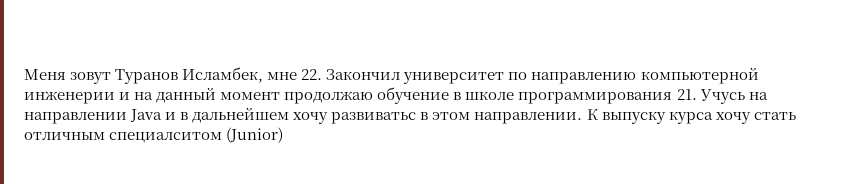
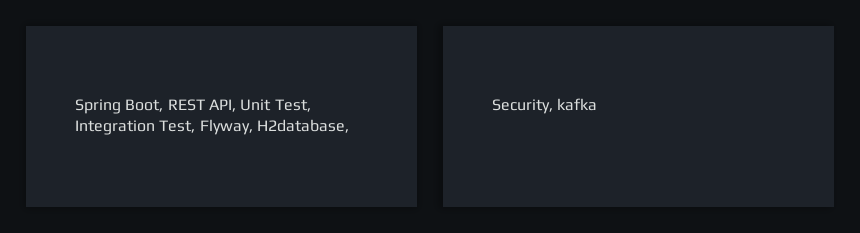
[24,67,759,84] [24,87,768,104] [24,107,796,124] [24,127,284,143] Меня зовут Туранов Исламбек, мне 22. Закончил университет по направлению компьютерной инженерии и на данный момент продолжаю обучение в школе программирования 21. Учусь на направлении Java и в дальнейшем хочу развиватьс в этом направлении. К выпуску курса хочу стать отличным специалситом (Junior) -> [75,99,311,114] [75,119,349,135] [492,98,598,114] Spring Boot, REST API, Unit Test, Integration Test, Flyway, H2database, Security, kafka

